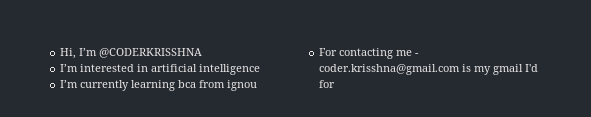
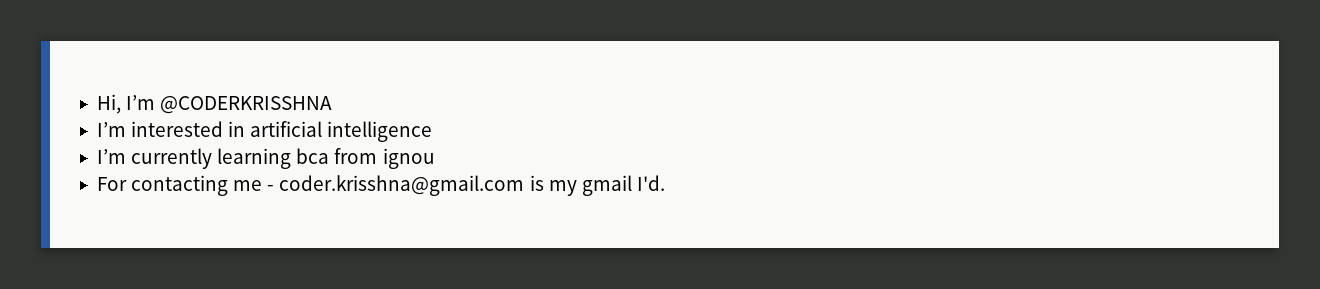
[525,64,539,72] [319,80,336,88] I'd for -> [636,175,665,191] I'd.

